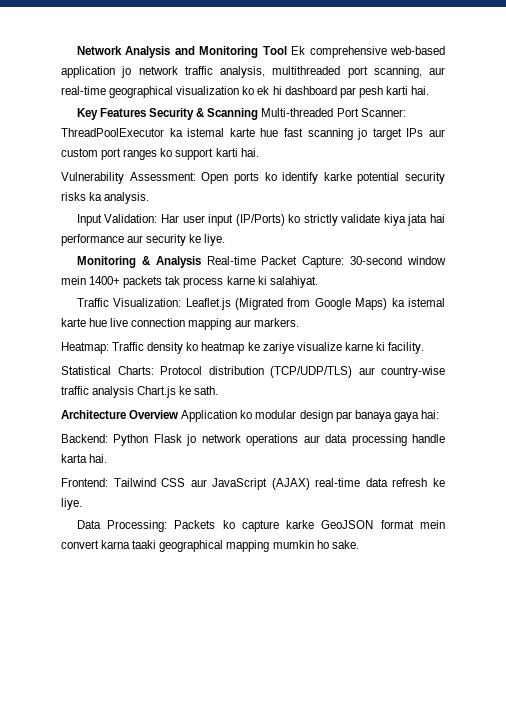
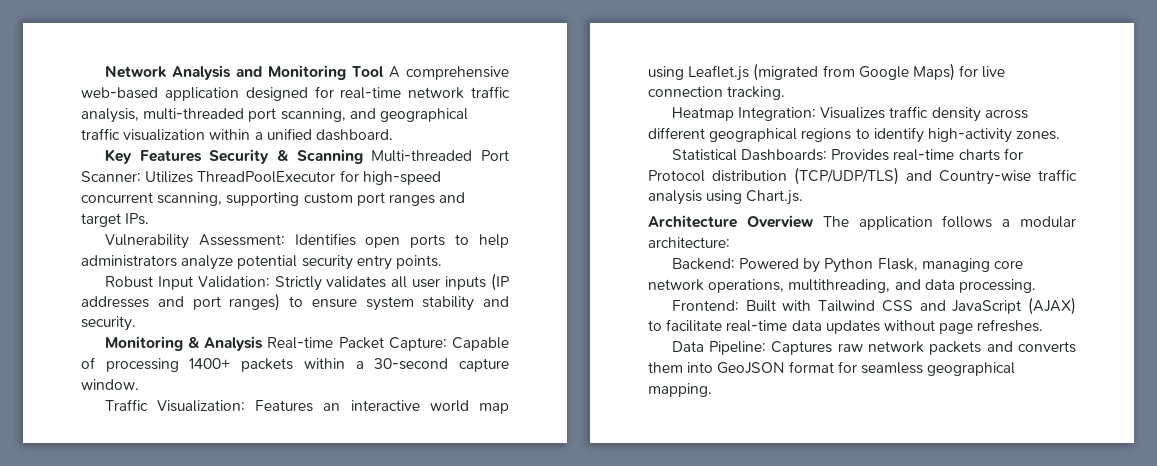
[291,46,306,55] Ek -> [388,66,400,78] A
[121,66,132,78] jo -> [245,86,402,101] designed for real-time
[272,66,341,75] multithreaded -> [143,108,245,120] multi-threaded
[429,67,445,75] [61,86,430,98] aur real-time geographical visualization ko ek hi dashboard par pesh karti hai. -> [349,108,468,122] [81,128,393,141] and geographical traffic visualization within a unified dashboard.
[61,128,446,140] [61,148,259,160] [61,172,445,184] [61,192,150,204] [76,214,445,226] [61,234,226,246] ThreadPoolExecutor ka istemal karte hue fast scanning jo target IPs aur custom port ranges ko support karti hai. // Vulnerability Assessment: Open ports ko identify karke potential security risks ka analysis. // Input Validation: Har user input (IP/Ports) ko strictly validate kiya jata hai performance aur security ke liye. -> [145,170,441,185] [81,192,466,206] [81,213,150,227] [104,233,509,249] [81,255,442,270] [104,273,509,291] [81,293,509,311] [81,316,136,331] Utilizes ThreadPoolExecutor for high-speed concurrent scanning, supporting custom port ranges and target IPs. // Vulnerability Assessment: Identifies open ports to help administrators analyze potential security entry points. // Robust Input Validation: Strictly validates all user inputs (IP addresses and port ranges) to ensure system stability and security.
[350,256,446,265] [61,276,318,288] [76,298,445,310] [61,318,299,330] [61,342,425,354] [61,366,445,378] [61,386,219,398] [61,410,439,422] [61,434,445,446] [61,454,108,463] 30-second window mein 1400+ packets tak process karne ki salahiyat. // Traffic Visualization: Leaflet.js (Migrated from Google Maps) ka istemal karte hue live connection mapping aur markers. // Heatmap: Traffic density ko heatmap ke zariye visualize karne ki facility. // Statistical Charts: Protocol distribution (TCP/UDP/TLS) aur country-wise traffic analysis Chart.js ke sath. // Architecture Overview Application ko modular design par banaya gaya hai: // Backend: Python Flask jo network operations aur data processing handle karta hai. -> [452,337,509,351] [81,357,510,372] [81,379,139,390] [104,399,509,414] [648,63,1006,81] [648,86,786,100] [671,106,1028,122] [648,127,1061,143] [671,148,1023,161] [648,167,1077,185] [648,190,804,205] [648,215,1076,230] [648,237,730,248] [671,258,1023,273] [648,279,1036,293] Capable of processing 1400+ packets within a 30-second capture window. // Traffic Visualization: Features an interactive world map using Leaflet.js (migrated from Google Maps) for live connection tracking. // Heatmap Integration: Visualizes traffic density across different geographical regions to identify high-activity zones. // Statistical Dashboards: Provides real-time charts for Protocol distribution (TCP/UDP/TLS) and Country-wise traffic analysis using Chart.js. // Architecture Overview The application follows a modular architecture: // Backend: Powered by Python Flask, managing core network operations, multithreading, and data processing.
(108, 482) none -> [745,300,812,312] Built with
[190,479,207,487] aur -> [919,300,946,311] and
[315,478,445,487] [61,498,82,510] [76,520,445,532] [61,540,359,552] real-time data refresh ke liye. // Data Processing: Packets ko capture karke GeoJSON format mein convert karna taaki geographical mapping mumkin ho sake. -> [648,319,1044,334] [671,341,1076,355] [648,361,1016,376] [648,383,712,397] to facilitate real-time data updates without page refreshes. // Data Pipeline: Captures raw network packets and converts them into GeoJSON format for seamless geographical mapping.

